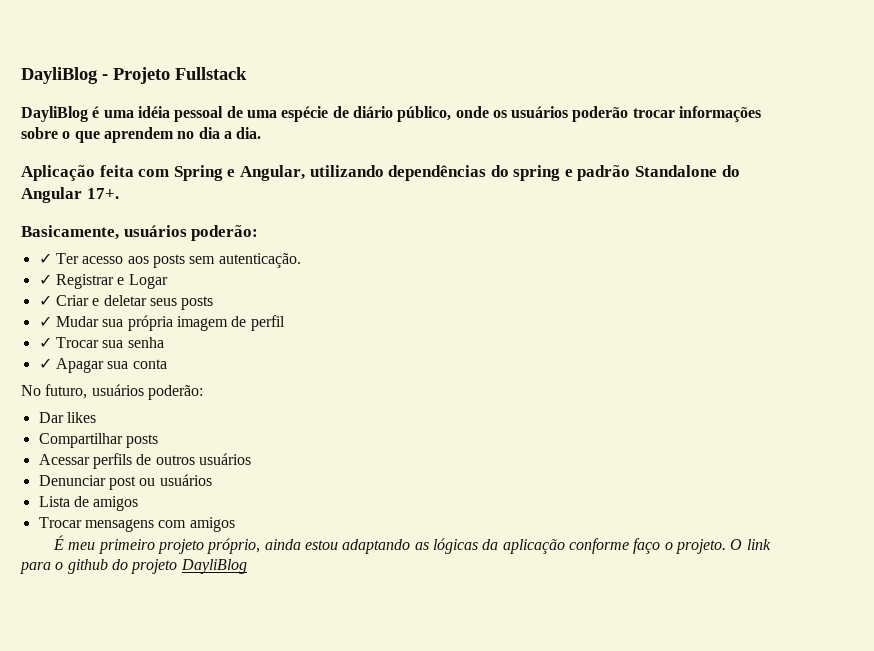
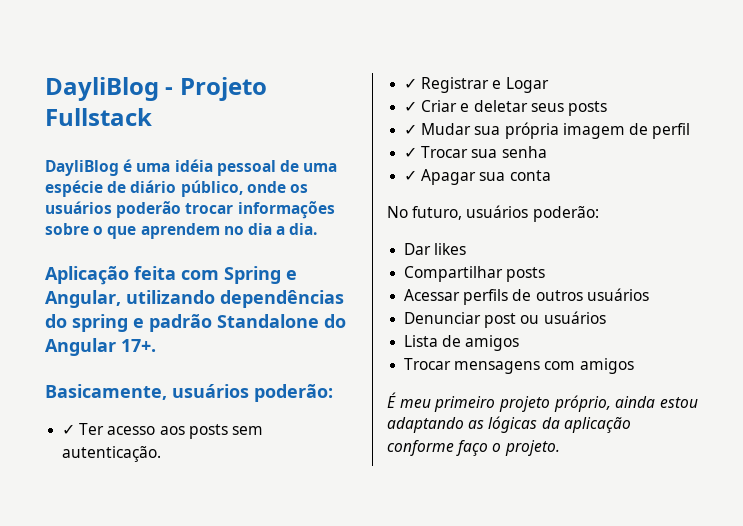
[730,539,771,550] [20,559,247,574] O link para o github do projeto DayliBlog -> (560, 448) none

